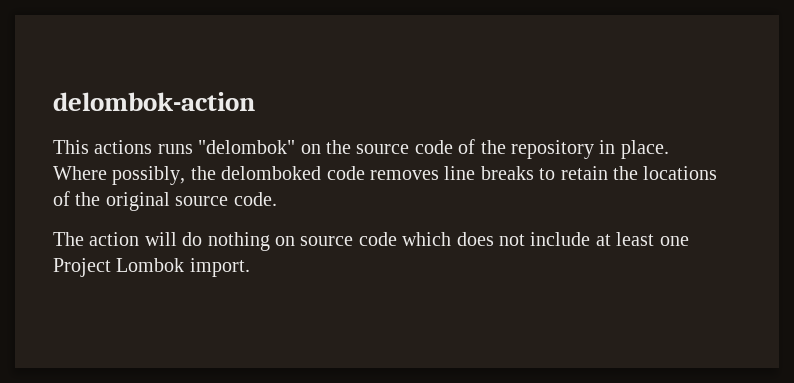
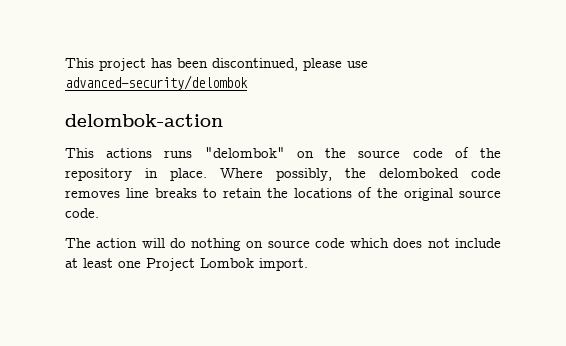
(53, 101) none -> [65,58,368,71] [65,75,248,90] This project has been discontinued, please use advanced-security/delombok //

